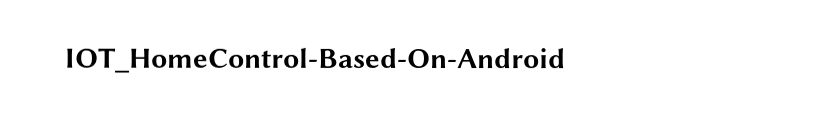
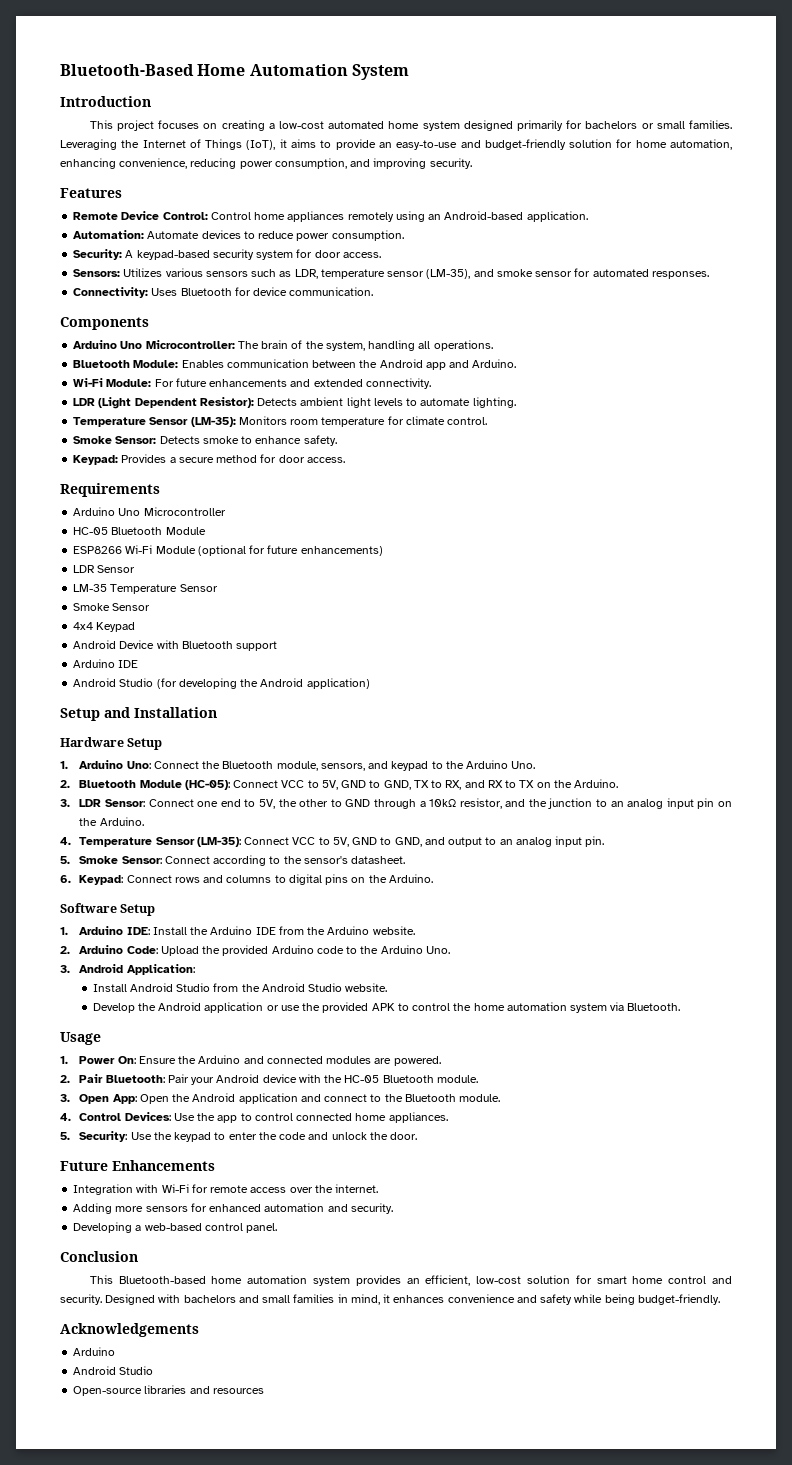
[64,47,566,74] IOT_HomeControl-Based-On-Android -> [60,64,409,80] [60,96,151,107] [89,120,732,131] [60,139,732,150] [60,158,472,169] [60,188,122,198] [73,211,588,222] [73,230,404,241] [73,249,381,260] [73,268,709,279] [73,287,374,298] [60,317,149,330] [73,340,493,351] [73,359,517,370] [73,378,431,389] [73,397,516,409] [73,416,488,427] [73,435,337,446] [73,454,345,465] [60,483,160,497] [73,507,226,516] [73,527,206,535] [73,545,383,556] [73,565,136,573] [73,584,218,594] [73,603,151,611] [73,622,136,632] [73,640,278,651] [73,659,139,668] [73,678,370,689] [60,707,217,721] [60,737,163,750] [60,760,536,771] [60,779,619,790] [60,798,733,809] [79,817,144,826] [60,836,605,847] [60,855,406,866] [60,874,433,885] [60,903,156,916] [60,926,415,935] [60,945,450,956] [60,964,195,975] [92,983,388,992] [92,1002,681,1013] [60,1032,101,1045] [60,1055,441,1066] [60,1074,478,1085] [60,1093,501,1104] [60,1112,448,1123] [60,1131,418,1142] [60,1160,215,1171] [73,1184,379,1195] [73,1203,393,1214] [73,1222,278,1233] [60,1251,138,1262] [89,1275,732,1286] [60,1294,720,1305] [60,1323,199,1337] [73,1347,116,1356] [73,1366,154,1375] [73,1385,264,1396] Bluetooth-Based Home Automation System // Introduction // This project focuses on creating a low-cost automated home system designed primarily for bachelors or small families. Leveraging the Internet of Things (IoT), it aims to provide an easy-to-use and budget-friendly solution for home automation, enhancing convenience, reducing power consumption, and improving security. // Features // Remote Device Control: Control home appliances remotely using an Android-based application. // Automation: Automate devices to reduce power consumption. // Security: A keypad-based security system for door access. // Sensors: Utilizes various sensors such as LDR, temperature sensor (LM-35), and smoke sensor for automated responses. // Connectivity: Uses Bluetooth for device communication. // Components // Arduino Uno Microcontroller: The brain of the system, handling all operations. // Bluetooth Module: Enables communication between the Android app and Arduino. // Wi-Fi Module: For future enhancements and extended connectivity. // LDR (Light Dependent Resistor): Detects ambient light levels to automate lighting. // Temperature Sensor (LM-35): Monitors room temperature for climate control. // Smoke Sensor: Detects smoke to enhance safety. // Keypad: Provides a secure method for door access. // Requirements // Arduino Uno Microcontroller // HC-05 Bluetooth Module // ESP8266 Wi-Fi Module (optional for future enhancements) // LDR Sensor // LM-35 Temperature Sensor // Smoke Sensor // 4x4 Keypad // Android Device with Bluetooth support // Arduino IDE // Android Studio (for developing the Android application) // Setup and Installation // Hardware Setup // 1. Arduino Uno: Connect the Bluetooth module, sensors, and keypad to the Arduino Uno. // 2. Bluetooth Module (HC-05): Connect VCC to 5V, GND to GND, TX to RX, and RX to TX on the Arduino. // 3. LDR Sensor: Connect one end to 5V, the other to GND through a 10kΩ resistor, and the junction to an analog input pin on the Arduino. // 4. Temperature Sensor (LM-35): Connect VCC to 5V, GND to GND, and output to an analog input pin. // 5. Smoke Sensor: Connect according to the sensor's datasheet. // 6. Keypad: Connect rows and columns to digital pins on the Arduino. // Software Setup // 1. Arduino IDE: Install the Arduino IDE from the Arduino website. // 2. Arduino Code: Upload the provided Arduino code to the Arduino Uno. // 3. Android Application: // Install Android Studio from the Android Studio website. // Develop the Android application or use the provided APK to control the home automation system via Bluetooth. // Usage // 1. Power On: Ensure the Arduino and connected modules are powered. // 2. Pair Bluetooth: Pair your Android device with the HC-05 Bluetooth module. // 3. Open App: Open the Android application and connect to the Bluetooth module. // 4. Control Devices: Use the app to control connected home appliances. // 5. Security: Use the keypad to enter the code and unlock the door. // Future Enhancements // Integration with Wi-Fi for remote access over the internet. // Adding more sensors for enhanced automation and security. // Developing a web-based control panel. // Conclusion // This Bluetooth-based home automation system provides an efficient, low-cost solution for smart home control and security. Designed with bachelors and small families in mind, it enhances convenience and safety while being budget-friendly. // Acknowledgements // Arduino // Android Studio // Open-source libraries and resources

